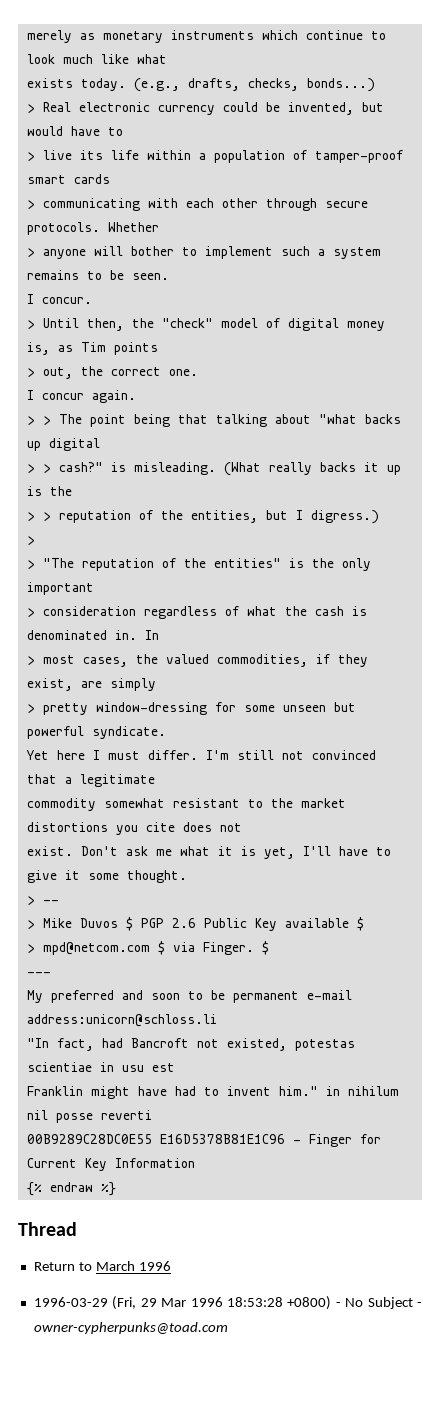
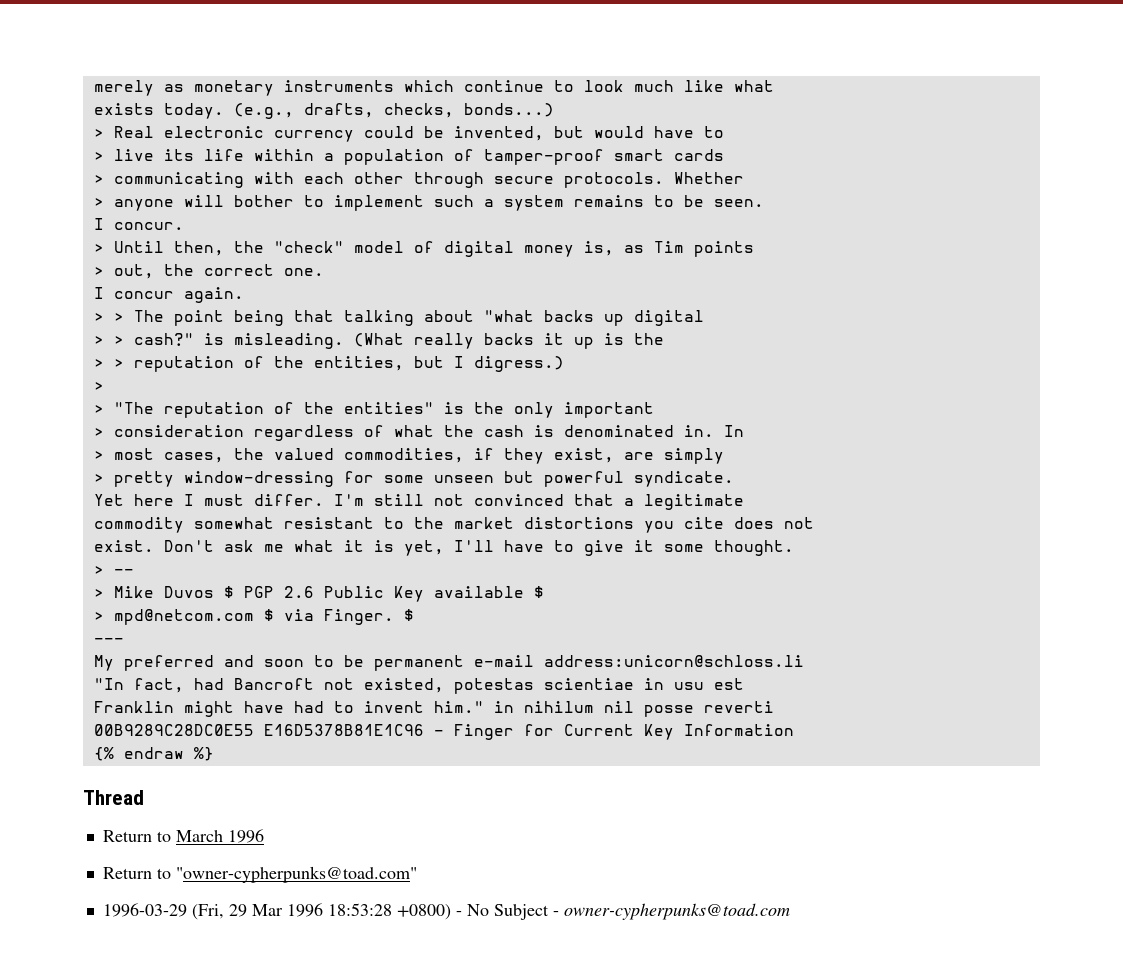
(171, 1266) none -> [102,866,417,883] // Return to "owner-cypherpunks@toad.com"

